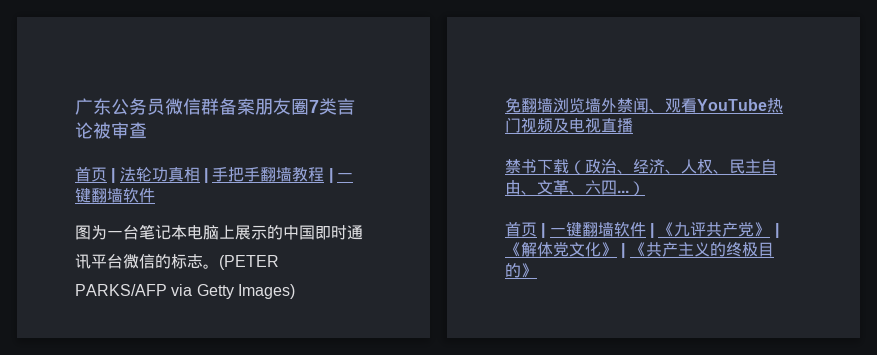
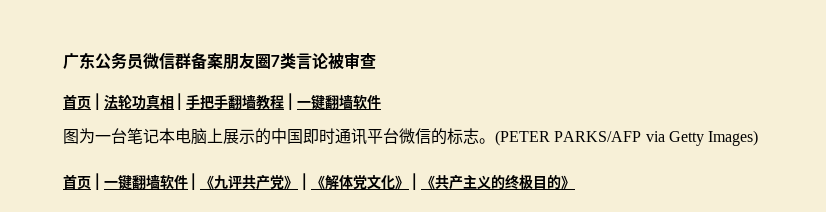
[505,97,783,113] [505,117,633,133] [505,159,777,175] [505,180,645,196] // 免翻墙浏览墙外禁闻、观看YouTube热门视频及电视直播 // 禁书下载（政治、经济、人权、民主自由、文革、六四...） -> (759, 138) none

